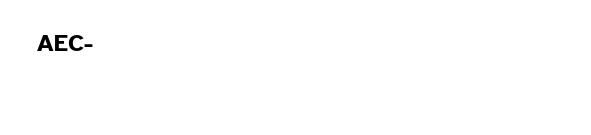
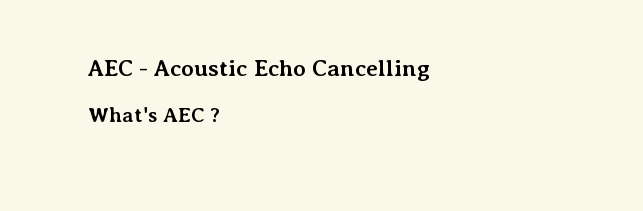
[37,35,93,51] AEC- -> [87,60,430,81] [88,107,221,122] AEC - Acoustic Echo Cancelling // What's AEC ?

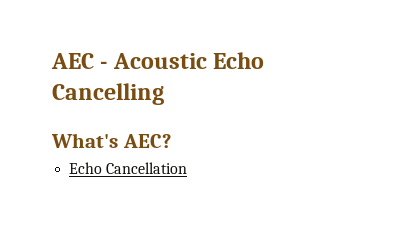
[162,108,221,122] AEC ? -> [122,134,171,148] [69,162,188,174] AEC? // Echo Cancellation

